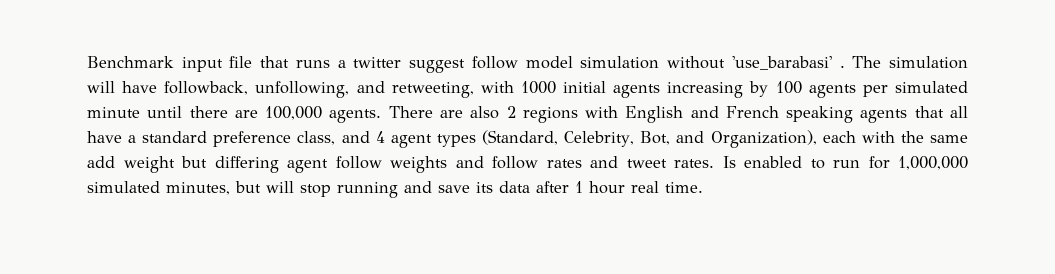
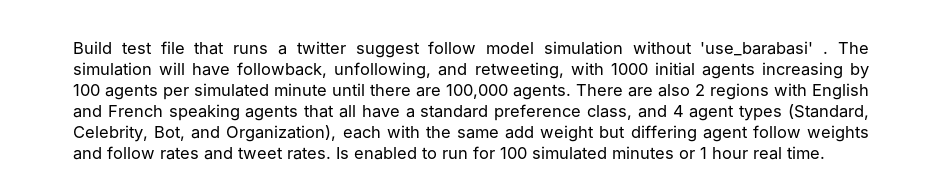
[87,56,223,72] Benchmark input -> [73,41,152,54] Build test
[898,156,968,170] [87,181,569,198] 1,000,000 simulated minutes, but will stop running and save its data after -> [500,146,695,160] 100 simulated minutes or

